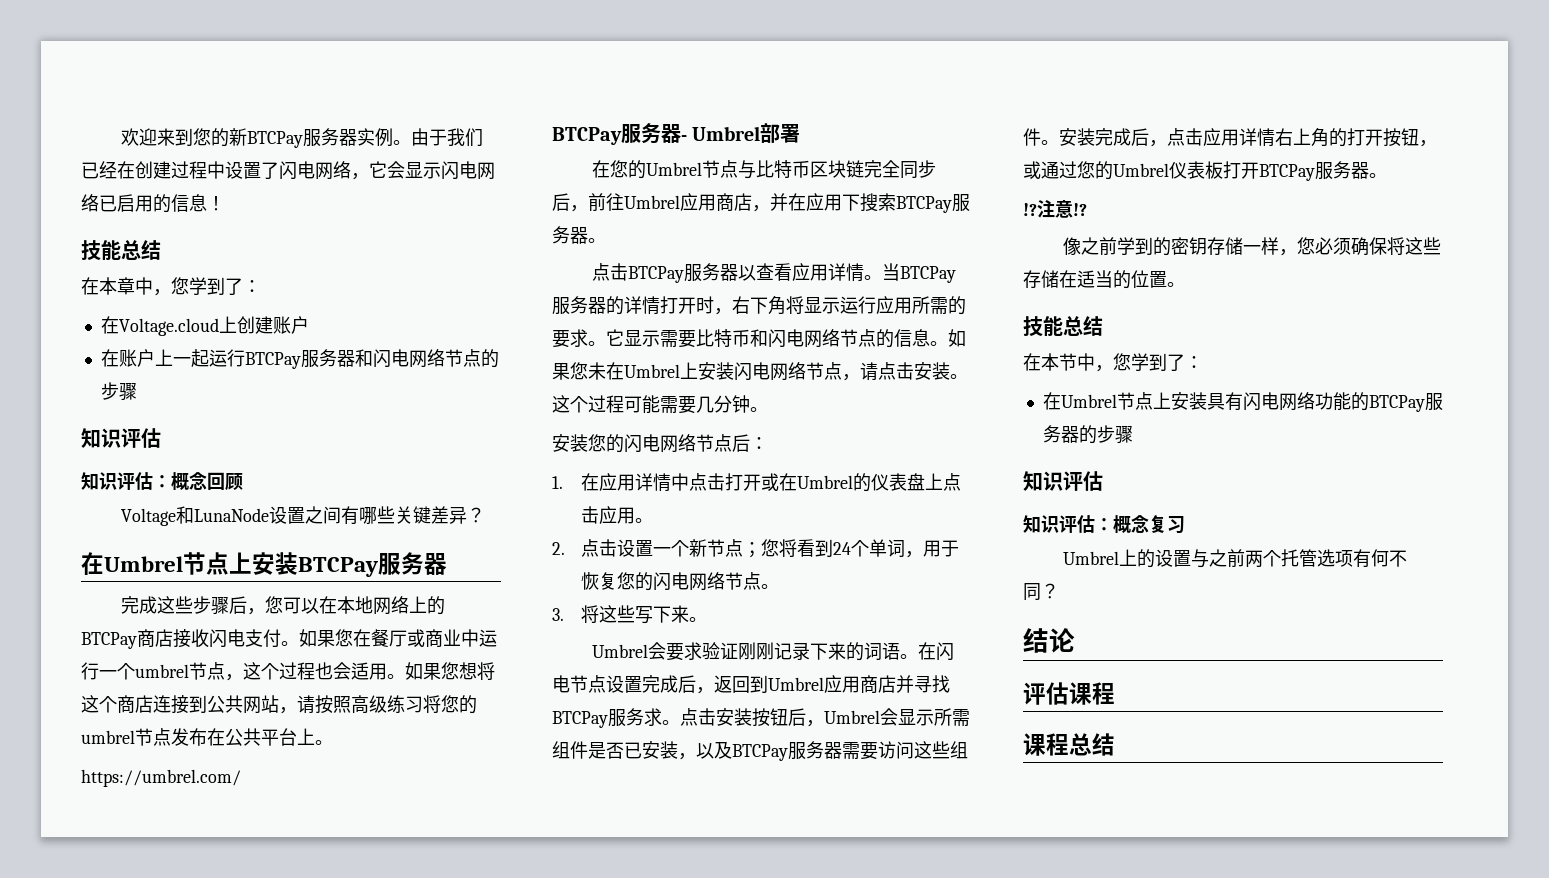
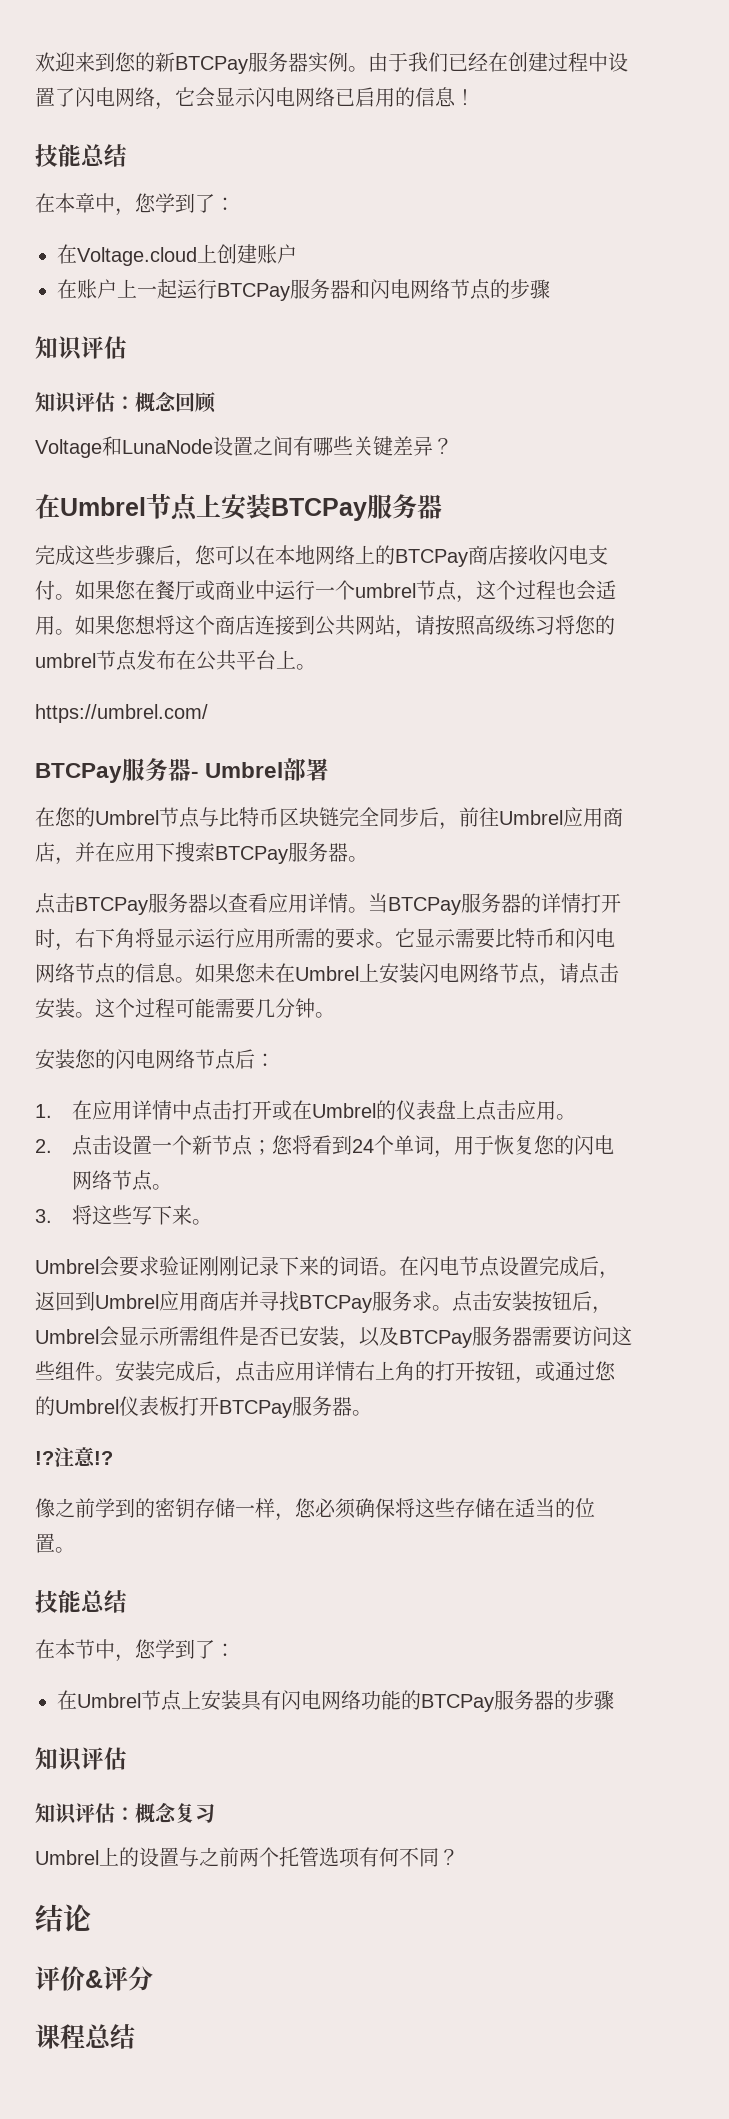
[1046,682,1115,705] 估课程 -> [60,1966,153,1991] 价&评分

